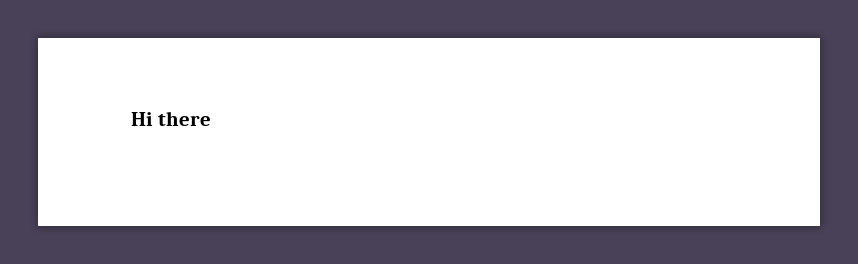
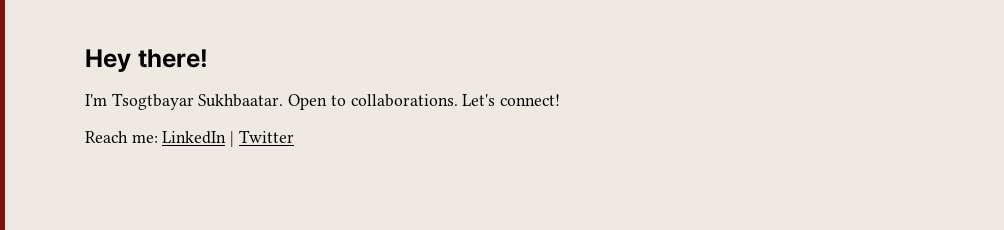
[131,111,211,126] Hi there -> [85,49,208,72] [85,93,561,110] [85,130,294,147] Hey there! // I'm Tsogtbayar Sukhbaatar. Open to collaborations. Let's connect! // Reach me: LinkedIn | Twitter

